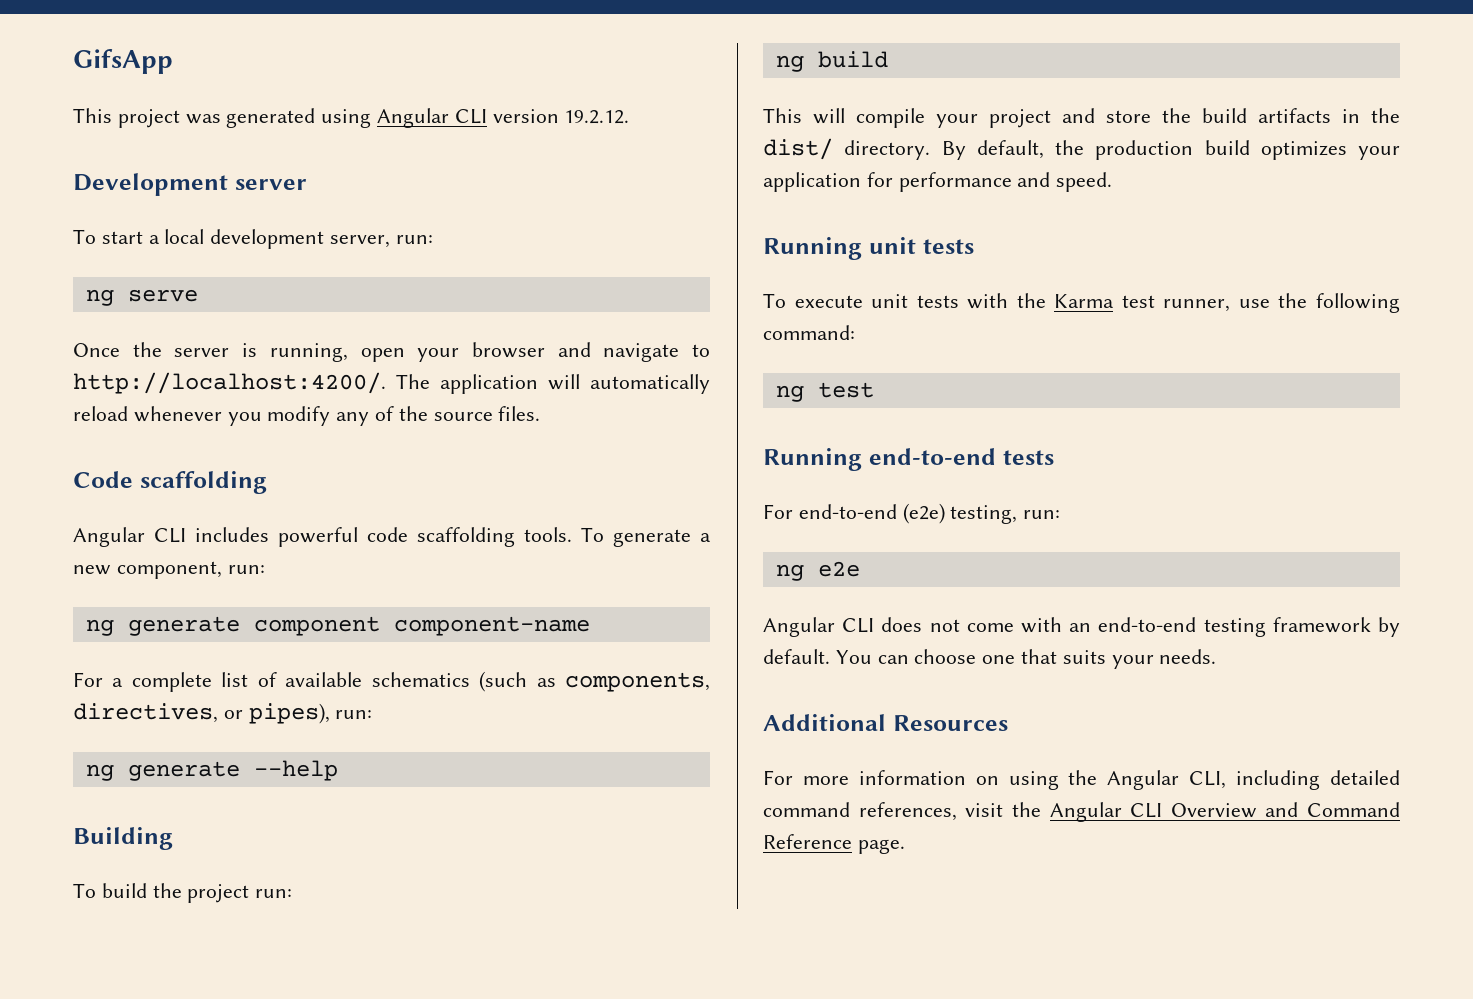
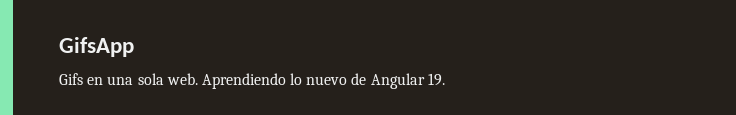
[73,108,630,128] [73,173,307,196] [73,229,433,249] [85,289,198,306] [73,342,710,362] [73,372,710,394] [73,406,541,426] [73,471,267,494] [73,527,711,547] [73,561,265,579] [85,616,590,636] [73,671,711,692] [73,703,373,724] [85,760,338,781] [73,827,173,850] [73,883,293,903] [775,51,888,72] [763,108,1400,128] [763,138,1400,160] [763,172,1113,192] [763,237,974,260] [763,293,1400,313] [763,325,855,340] [775,382,874,402] [763,448,1054,471] [763,503,1061,524] [775,561,860,581] [763,617,1400,637] [763,649,1217,669] [763,714,1008,731] [763,770,1400,790] [763,802,1400,822] [763,834,905,854] This project was generated using Angular CLI version 19.2.12. // Development server // To start a local development server, run: // ng serve // Once the server is running, open your browser and navigate to http://localhost:4200/. The application will automatically reload whenever you modify any of the source files. // Code scaffolding // Angular CLI includes powerful code scaffolding tools. To generate a new component, run: // ng generate component component-name // For a complete list of available schematics (such as components, directives, or pipes), run: // ng generate --help // Building // To build the project run: // ng build // This will compile your project and store the build artifacts in the dist/ directory. By default, the production build optimizes your application for performance and speed. // Running unit tests // To execute unit tests with the Karma test runner, use the following command: // ng test // Running end-to-end tests // For end-to-end (e2e) testing, run: // ng e2e // Angular CLI does not come with an end-to-end testing framework by default. You can choose one that suits your needs. // Additional Resources // For more information on using the Angular CLI, including detailed command references, visit the Angular CLI Overview and Command Reference page. -> [59,73,445,89] Gifs en una sola web. Aprendiendo lo nuevo de Angular 19.

